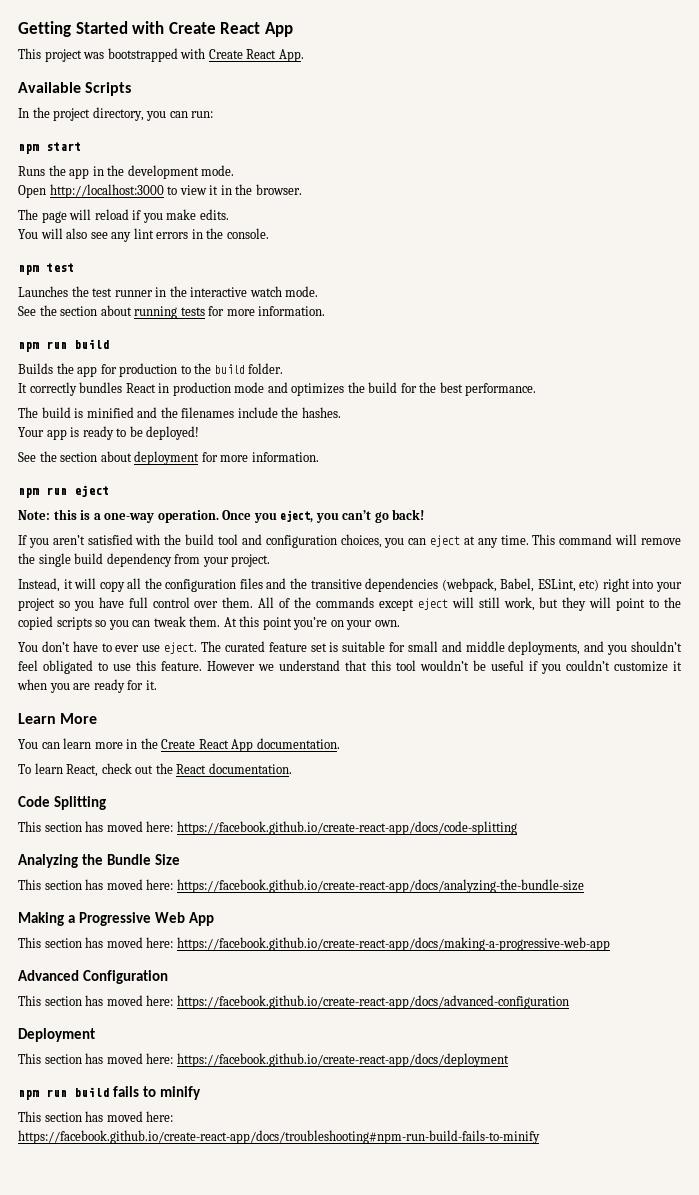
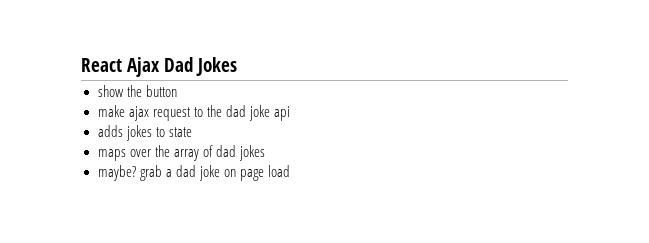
[18,21,293,37] [18,48,304,62] [18,82,132,96] [18,107,214,121] [18,142,81,154] [18,165,235,179] [18,184,302,198] [18,209,229,223] [18,228,269,242] [18,263,74,275] [18,286,319,297] [18,305,326,319] [18,339,109,352] [18,363,284,377] [18,382,537,396] [18,407,341,418] [18,426,200,440] [18,451,319,465] [18,485,109,498] [18,509,425,523] [18,534,682,548] [18,553,271,567] [18,578,682,592] [18,597,681,611] [18,616,400,630] [18,641,683,655] [18,660,682,674] [17,679,157,693] [18,713,98,724] [18,738,340,752] [18,763,292,777] [18,796,106,810] [18,821,517,835] [18,854,180,868] [18,879,584,893] [18,912,214,926] [18,937,610,951] [18,970,168,984] [18,995,569,1009] [18,1028,95,1042] [18,1053,509,1067] [18,1086,201,1100] [18,1111,174,1122] [18,1130,540,1144] Getting Started with Create React App // This project was bootstrapped with Create React App. // Available Scripts // In the project directory, you can run: // npm start // Runs the app in the development mode. // Open http://localhost:3000 to view it in the browser. // The page will reload if you make edits. // You will also see any lint errors in the console. // npm test // Launches the test runner in the interactive watch mode. // See the section about running tests for more information. // npm run build // Builds the app for production to the build folder. // It correctly bundles React in production mode and optimizes the build for the best performance. // The build is minified and the filenames include the hashes. // Your app is ready to be deployed! // See the section about deployment for more information. // npm run eject // Note: this is a one-way operation. Once you eject, you can’t go back! // If you aren’t satisfied with the build tool and configuration choices, you can eject at any time. This command will remove the single build dependency from your project. // Instead, it will copy all the configuration files and the transitive dependencies (webpack, Babel, ESLint, etc) right into your project so you have full control over them. All of the commands except eject will still work, but they will point to the copied scripts so you can tweak them. At this point you’re on your own. // You don’t have to ever use eject. The curated feature set is suitable for small and middle deployments, and you shouldn’t feel obligated to use this feature. However we understand that this tool wouldn’t be useful if you couldn’t customize it when you are ready for it. // Learn More // You can learn more in the Create React App documentation. // To learn React, check out the React documentation. // Code Splitting // This section has moved here: https://facebook.github.io/create-react-app/docs/code-splitting // Analyzing the Bundle Size // This section has moved here: https://facebook.github.io/create-react-app/docs/analyzing-the-bundle-size // Making a Progressive Web App // This section has moved here: https://facebook.github.io/create-react-app/docs/making-a-progressive-web-app // Advanced Configuration // This section has moved here: https://facebook.github.io/create-react-app/docs/advanced-configuration // Deployment // This section has moved here: https://facebook.github.io/create-react-app/docs/deployment // npm run build fails to minify // This section has moved here: https://facebook.github.io/create-react-app/docs/troubleshooting#npm-run-build-fails-to-minify -> [81,57,238,77] [97,85,177,97] [97,105,290,121] [97,125,192,141] [97,145,265,161] [97,165,290,181] React Ajax Dad Jokes // show the button // make ajax request to the dad joke api // adds jokes to state // maps over the array of dad jokes // maybe? grab a dad joke on page load

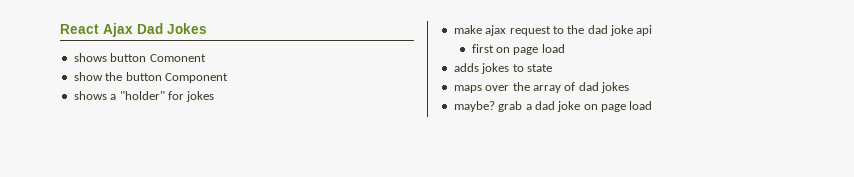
(238, 66) none -> [73,53,206,62] // shows button Comonent
(177, 91) none -> [164,73,228,83] [73,91,215,102] Component // shows a "holder" for jokes
(290, 113) none -> [471,44,565,55] // first on page load

